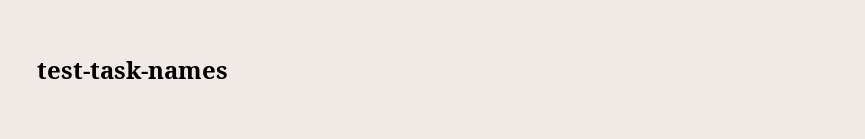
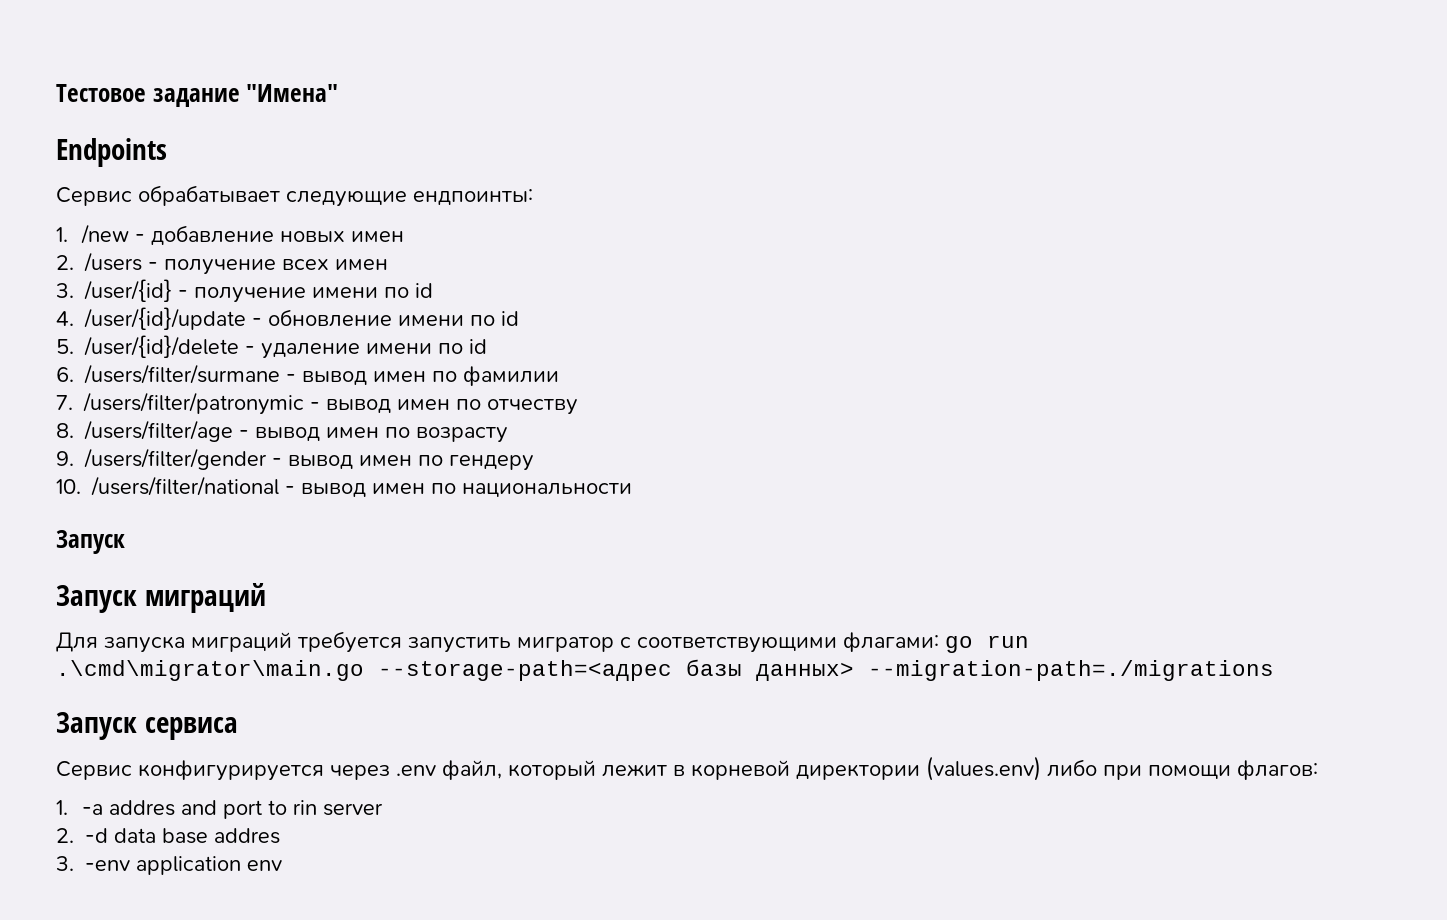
[37,61,228,79] test-task-names -> [56,84,339,107] [56,138,167,167] [56,185,533,207] [56,224,405,246] [56,252,388,275] [56,279,433,303] [56,307,519,330] [56,335,487,359] [56,364,559,386] [56,392,578,415] [56,420,508,443] [56,448,534,471] [56,476,632,498] [56,530,125,554] [56,583,266,613] [56,631,1029,653] [56,659,1274,681] [56,712,238,740] [56,756,1318,781] [56,800,384,819] [56,828,280,844] [56,856,282,875] Тестовое задание "Имена" // Endpoints // Сервис обрабатывает следующие ендпоинты: // 1. /new - добавление новых имен // 2. /users - получение всех имен // 3. /user/{id} - получение имени по id // 4. /user/{id}/update - обновление имени по id // 5. /user/{id}/delete - удаление имени по id // 6. /users/filter/surmane - вывод имен по фамилии // 7. /users/filter/patronymic - вывод имен по отчеству // 8. /users/filter/age - вывод имен по возрасту // 9. /users/filter/gender - вывод имен по гендеру // 10. /users/filter/national - вывод имен по национальности // Запуск // Запуск миграций // Для запуска миграций требуется запустить мигратор с соответствующими флагами: go run .\cmd\migrator\main.go --storage-path=<адрес базы данных> --migration-path=./migrations // Запуск сервиса // Сервис конфигурируется через .env файл, который лежит в корневой директории (values.env) либо при помощи флагов: // 1. -a addres and port to rin server // 2. -d data base addres // 3. -env application env

